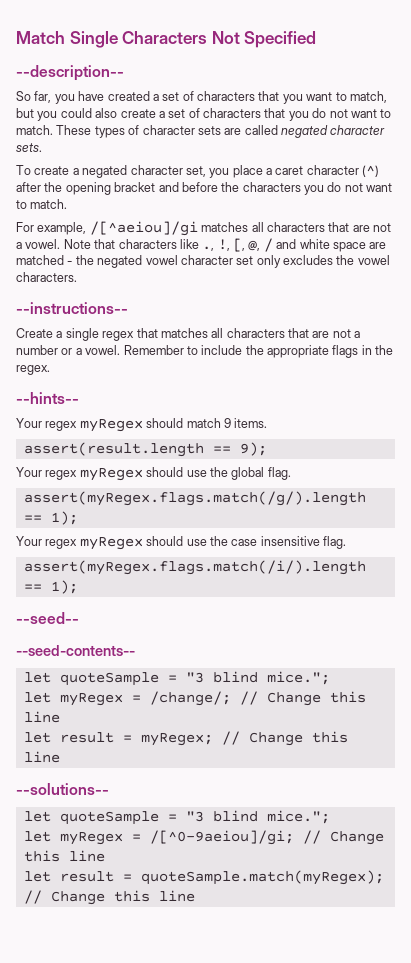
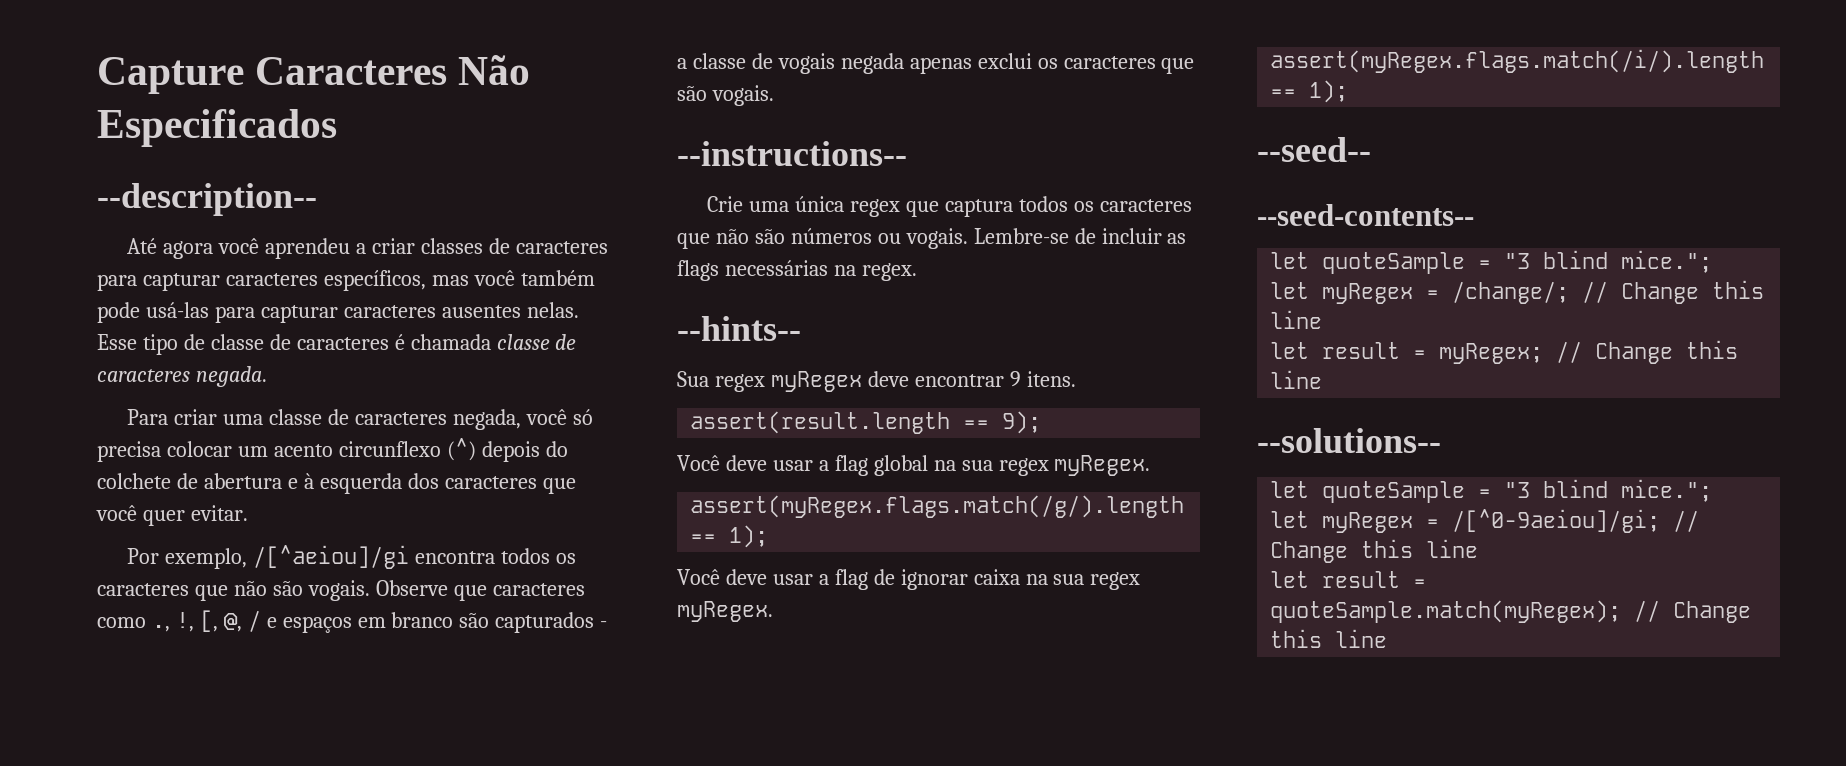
[16,31,317,48] [16,65,124,81] [16,91,387,104] [16,108,392,121] [16,125,386,138] [16,143,42,152] [16,165,380,178] [16,182,393,195] [16,199,68,209] [16,221,391,236] [16,239,199,249] Match Single Characters Not Specified // --description-- // So far, you have created a set of characters that you want to match, but you could also create a set of characters that you do not want to match. These types of character sets are called negated character sets. // To create a negated character set, you place a caret character (^) after the opening bracket and before the characters you do not want to match. // For example, /[^aeiou]/gi matches all characters that are not a vowel. Note that characters like -> [97,55,531,94] [97,109,337,147] [97,183,317,216] [127,238,608,259] [97,270,595,291] [97,302,579,323] [97,334,577,355] [97,366,267,387] [127,409,593,430] [97,438,568,462] [97,473,576,494] [96,505,248,526] [127,545,576,569] [97,580,585,601] [97,617,146,628] Capture Caracteres Não Especificados // --description-- // Até agora você aprendeu a criar classes de caracteres para capturar caracteres específicos, mas você também pode usá-las para capturar caracteres ausentes nelas. Esse tipo de classe de caracteres é chamada classe de caracteres negada. // Para criar uma classe de caracteres negada, você só precisa colocar um acento circunflexo (^) depois do colchete de abertura e à esquerda dos caracteres que você quer evitar. // Por exemplo, /[^aeiou]/gi encontra todos os caracteres que não são vogais. Observe que caracteres como
[276,239,387,252] [16,255,390,268] [16,272,77,282] [16,302,128,314] [16,328,361,341] [16,345,394,358] and white space are matched - the negated vowel character set only excludes the vowel characters. // --instructions-- // Create a single regex that matches all characters that are not a number or a vowel. Remember to include the appropriate flags in the -> [266,612,608,633] [677,53,1195,74] [677,85,774,106] [677,141,907,166] [707,196,1192,217] [677,228,1187,249] [677,260,856,281] e espaços em branco são capturados - a classe de vogais negada apenas exclui os caracteres que são vogais. // --instructions-- // Crie uma única regex que captura todos os caracteres que não são números ou vogais. Lembre-se de incluir as flags necessárias na
[16,418,268,432] Your regex myRegex should match 9 items. -> [677,371,1076,392] Sua regex myRegex deve encontrar 9 itens.
[16,467,291,481] [23,491,366,506] [23,511,78,525] [16,536,346,550] Your regex myRegex should use the global flag. // assert(myRegex.flags.match(/g/).length == 1); // Your regex myRegex should use the case insensitive flag. -> [677,455,1151,476] [690,495,1185,518] [690,525,769,548] [677,569,1141,590] [677,601,773,622] Você deve usar a flag global na sua regex myRegex. // assert(myRegex.flags.match(/g/).length == 1); // Você deve usar a flag de ignorar caixa na sua regex myRegex.

